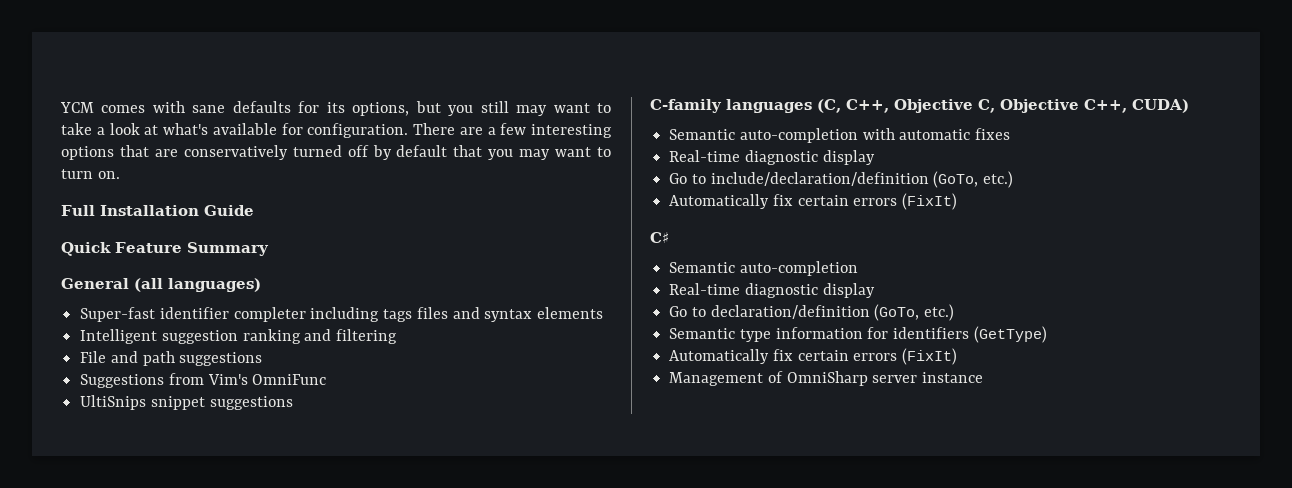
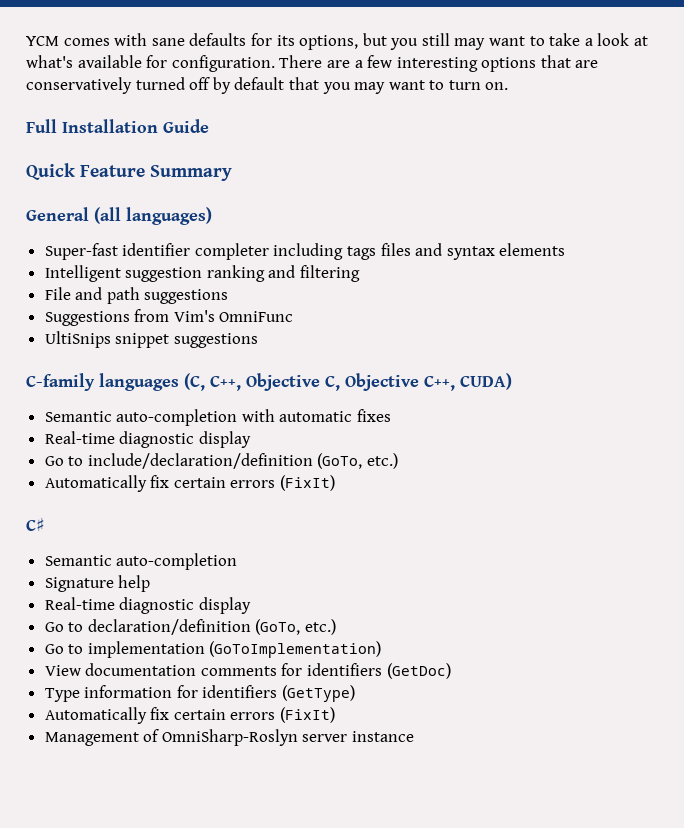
(858, 268) none -> [44,575,151,592] // Signature help
[669,328,771,342] Semantic type -> [44,641,382,658] [44,663,451,679] [44,688,80,702] Go to implementation (GoToImplementation) // View documentation comments for identifiers (GetDoc) // Type
[786,371,868,386] OmniSharp -> [161,729,298,746] OmniSharp-Roslyn

